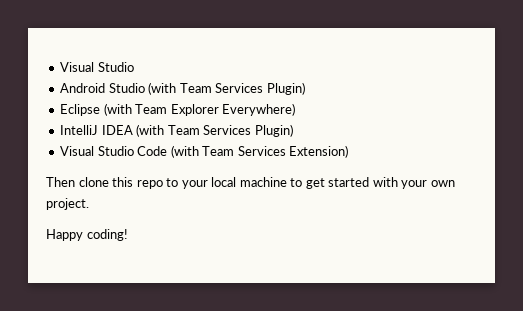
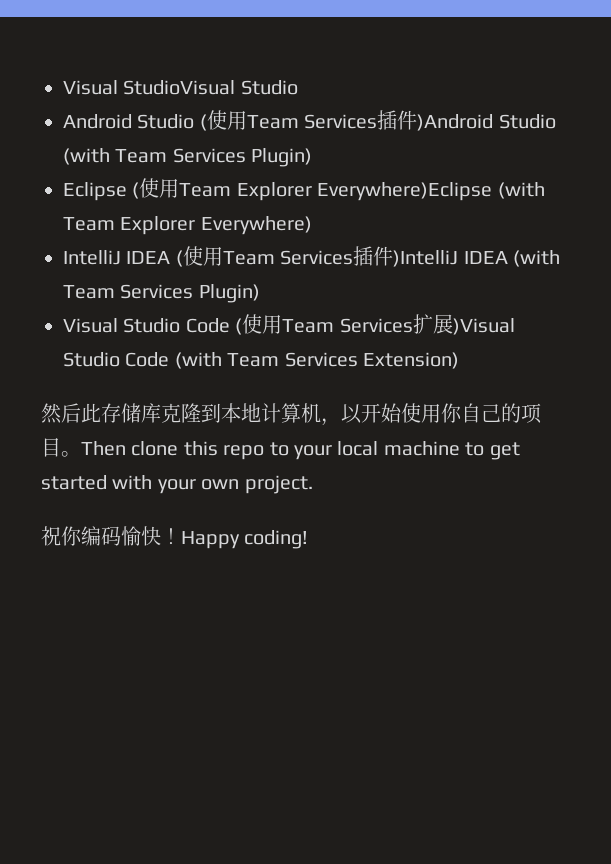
[60,62,95,72] Visual -> [63,80,236,95] Visual StudioVisual
(145, 88) none -> [199,110,556,131] (使用Team Services插件)Android Studio
(101, 110) none -> [132,178,493,201] (使用Team Explorer Everywhere)Eclipse
(133, 130) none -> [175,246,508,267] (使用Team Services插件)IntelliJ IDEA
[170,145,349,158] (with Team Services Extension) // -> [235,314,515,335] [63,352,459,369] [41,403,542,426] [41,438,81,457] (使用Team Services扩展)Visual Studio Code (with Team Services Extension) // 然后此存储库克隆到本地计算机，以开始使用你自己的项目。
(89, 204) none -> [41,526,181,546] 祝你编码愉快！

